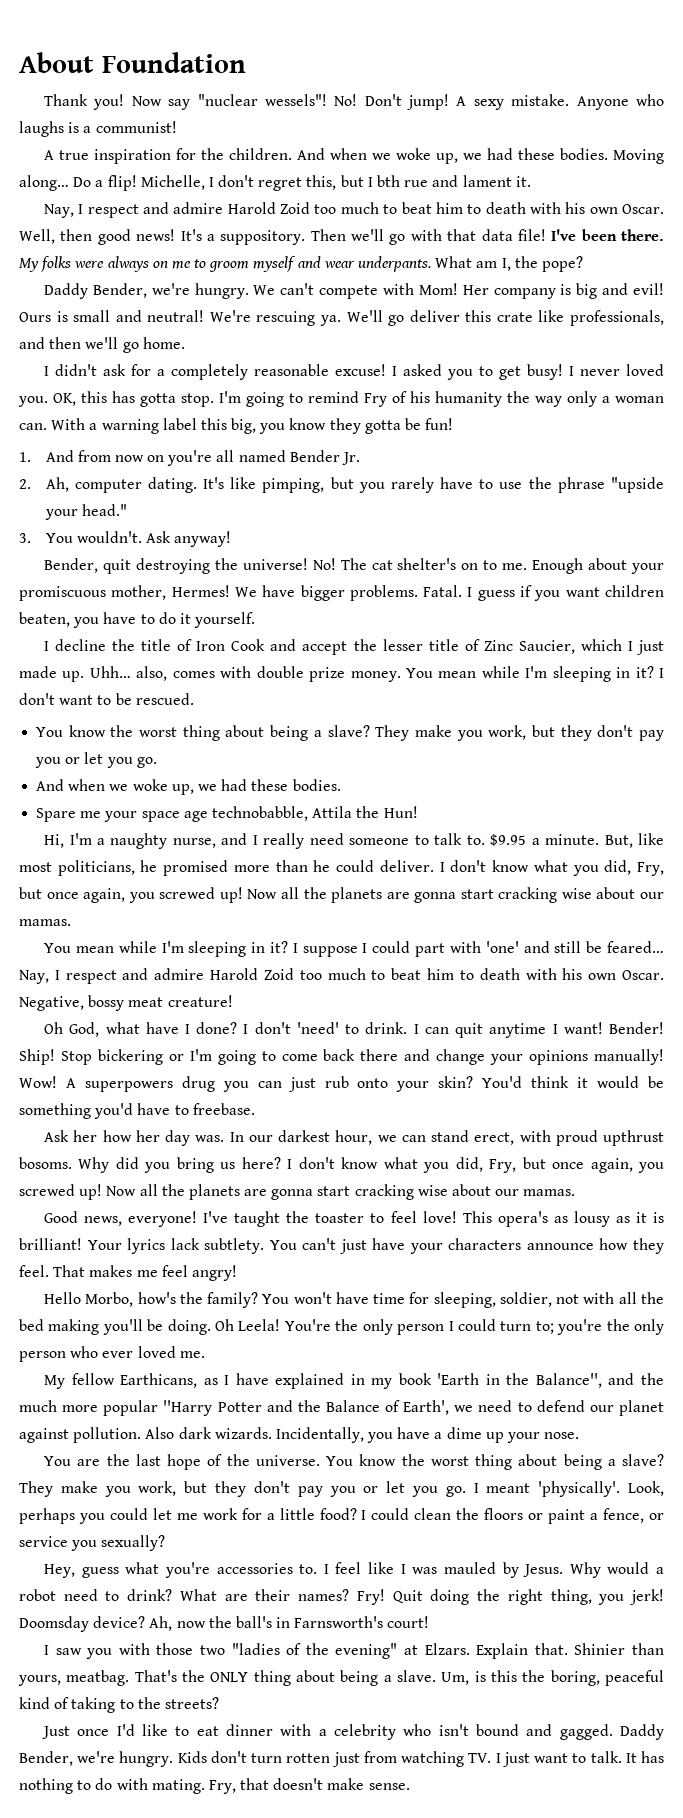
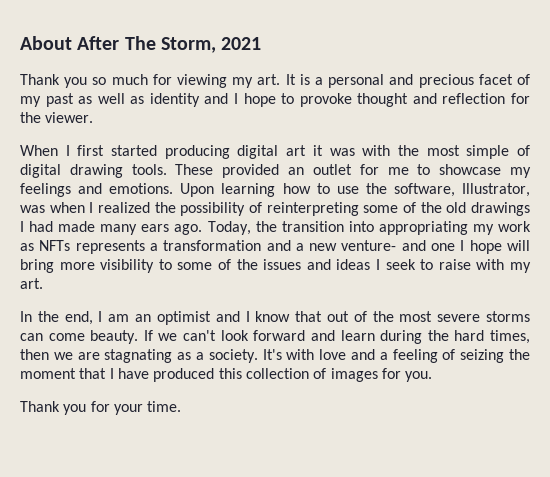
[101,52,246,73] [44,94,664,110] [19,121,177,137] [44,148,664,164] [19,175,531,191] [44,202,664,218] [19,229,664,245] [19,256,583,272] [44,283,664,299] [19,310,664,326] [19,337,185,353] [44,364,664,380] [18,391,664,407] [19,418,454,434] [19,450,361,466] [19,477,664,493] [44,504,127,520] [19,531,232,547] [44,558,664,574] [19,585,664,601] [19,612,256,628] [44,639,664,655] [19,666,664,682] [19,693,194,705] [36,725,665,741] [35,752,157,768] [36,779,341,795] [36,806,418,822] [44,833,665,849] [19,860,665,876] [19,887,664,903] [19,919,71,926] [44,941,664,957] [19,968,665,984] [19,995,233,1011] [44,1022,664,1038] [19,1049,665,1065] [19,1076,664,1092] [19,1103,255,1119] [44,1130,664,1146] [19,1157,665,1173] [19,1184,576,1200] [44,1211,664,1227] [19,1238,665,1254] [19,1265,237,1281] [44,1292,665,1308] [19,1319,664,1335] [19,1346,205,1362] [44,1373,664,1389] [19,1400,664,1416] [19,1427,580,1443] [44,1454,664,1470] [19,1481,664,1497] [19,1508,664,1524] [19,1535,166,1551] [44,1562,664,1578] [19,1589,664,1605] [19,1616,430,1632] [44,1643,664,1659] [18,1670,664,1686] [19,1697,219,1713] [42,1724,664,1740] [19,1751,665,1767] [19,1778,410,1794] Foundation // Thank you! Now say "nuclear wessels"! No! Don't jump! A sexy mistake. Anyone who laughs is a communist! // A true inspiration for the children. And when we woke up, we had these bodies. Moving along… Do a flip! Michelle, I don't regret this, but I bth rue and lament it. // Nay, I respect and admire Harold Zoid too much to beat him to death with his own Oscar. Well, then good news! It's a suppository. Then we'll go with that data file! I've been there. My folks were always on me to groom myself and wear underpants. What am I, the pope? // Daddy Bender, we're hungry. We can't compete with Mom! Her company is big and evil! Ours is small and neutral! We're rescuing ya. We'll go deliver this crate like professionals, and then we'll go home. // I didn't ask for a completely reasonable excuse! I asked you to get busy! I never loved you. OK, this has gotta stop. I'm going to remind Fry of his humanity the way only a woman can. With a warning label this big, you know they gotta be fun! // 1. And from now on you're all named Bender Jr. // 2. Ah, computer dating. It's like pimping, but you rarely have to use the phrase "upside your head." // 3. You wouldn't. Ask anyway! // Bender, quit destroying the universe! No! The cat shelter's on to me. Enough about your promiscuous mother, Hermes! We have bigger problems. Fatal. I guess if you want children beaten, you have to do it yourself. // I decline the title of Iron Cook and accept the lesser title of Zinc Saucier, which I just made up. Uhh… also, comes with double prize money. You mean while I'm sleeping in it? I don't want to be rescued. // You know the worst thing about being a slave? They make you work, but they don't pay you or let you go. // And when we woke up, we had these bodies. // Spare me your space age technobabble, Attila the Hun! // Hi, I'm a naughty nurse, and I really need someone to talk to. $9.95 a minute. But, like most politicians, he promised more than he could deliver. I don't know what you did, Fry, but once again, you screwed up! Now all the planets are gonna start cracking wise about our mamas. // You mean while I'm sleeping in it? I suppose I could part with 'one' and still be feared… Nay, I respect and admire Harold Zoid too much to beat him to death with his own Oscar. Negative, bossy meat creature! // Oh God, what have I done? I don't 'need' to drink. I can quit anytime I want! Bender! Ship! Stop bickering or I'm going to come back there and change your opinions manually! Wow! A superpowers drug you can just rub onto your skin? You'd think it would be something you'd have to freebase. // Ask her how her day was. In our darkest hour, we can stand erect, with proud upthrust bosoms. Why did you bring us here? I don't know what you did, Fry, but once again, you screwed up! Now all the planets are gonna start cracking wise about our mamas. // Good news, everyone! I've taught the toaster to feel love! This opera's as lousy as it is brilliant! Your lyrics lack subtlety. You can't just have your characters announce how they feel. That makes me feel angry! // Hello Morbo, how's the family? You won't have time for sleeping, soldier, not with all the bed making you'll be doing. Oh Leela! You're the only person I could turn to; you're the only person who ever loved me. // My fellow Earthicans, as I have explained in my book 'Earth in the Balance'', and the much more popular ''Harry Potter and the Balance of Earth', we need to defend our planet against pollution. Also dark wizards. Incidentally, you have a dime up your nose. // You are the last hope of the universe. You know the worst thing about being a slave? They make you work, but they don't pay you or let you go. I meant 'physically'. Look, perhaps you could let me work for a little food? I could clean the floors or paint a fence, or service you sexually? // Hey, guess what you're accessories to. I feel like I was mauled by Jesus. Why would a robot need to drink? What are their names? Fry! Quit doing the right thing, you jerk! Doomsday device? Ah, now the ball's in Farnsworth's court! // I saw you with those two "ladies of the evening" at Elzars. Explain that. Shinier than yours, meatbag. That's the ONLY thing about being a slave. Um, is this the boring, peaceful kind of taking to the streets? // Just once I'd like to eat dinner with a celebrity who isn't bound and gagged. Daddy Bender, we're hungry. Kids don't turn rotten just from watching TV. I just want to talk. It has nothing to do with mating. Fry, that doesn't make sense. -> [77,36,262,53] [20,74,530,88] [20,93,530,107] [20,112,94,123] [20,145,530,159] [20,164,531,178] [20,183,531,197] [20,202,530,216] [20,221,531,235] [20,240,531,254] [20,259,532,273] [20,278,43,289] [20,311,530,325] [20,330,531,344] [20,349,531,363] [20,368,433,382] [20,401,182,415] After The Storm, 2021 // Thank you so much for viewing my art. It is a personal and precious facet of my past as well as identity and I hope to provoke thought and reflection for the viewer. // When I first started producing digital art it was with the most simple of digital drawing tools. These provided an outlet for me to showcase my feelings and emotions. Upon learning how to use the software, Illustrator, was when I realized the possibility of reinterpreting some of the old drawings I had made many ears ago. Today, the transition into appropriating my work as NFTs represents a transformation and a new venture- and one I hope will bring more visibility to some of the issues and ideas I seek to raise with my art. // In the end, I am an optimist and I know that out of the most severe storms can come beauty. If we can't look forward and learn during the hard times, then we are stagnating as a society. It's with love and a feeling of seizing the moment that I have produced this collection of images for you. // Thank you for your time.

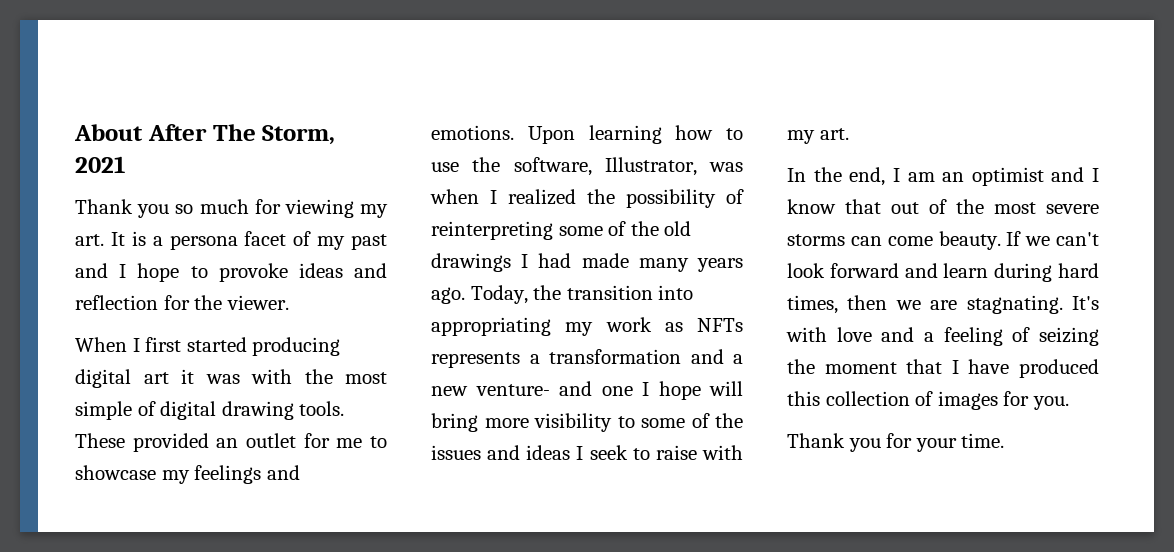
[328,74,474,88] personal and precious -> [169,235,238,250] persona
[78,93,200,107] as well as identity -> (387, 242) none
[357,93,409,107] thought -> [298,263,343,278] ideas
[141,224,170,232] ears -> [697,258,743,272] years
[427,330,449,341] the -> (1053, 272) none
[104,349,258,363] stagnating as a society. -> [966,295,1063,314] stagnating.

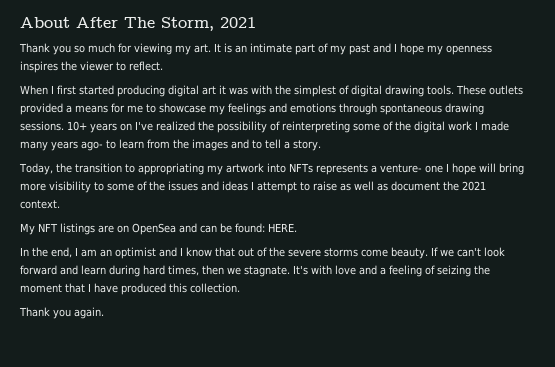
[152,231,287,250] a persona facet -> [235,43,315,55] an intimate part
[190,263,388,282] [75,295,289,310] to provoke ideas and reflection for the viewer. -> [427,45,492,55] [20,61,163,73] my openness inspires the viewer to reflect.
[345,372,387,384] [75,401,132,420] most simple -> [294,85,336,97] simplest
[132,433,296,452] provided an outlet -> [489,85,523,95] [20,103,108,115] outlets provided a means
[431,125,743,144] [431,157,743,176] [430,189,497,204] emotions. Upon learning how to use the software, Illustrator, was when I -> [290,103,484,115] [20,121,153,133] emotions through spontaneous drawing sessions. 10+ years on I've
[664,221,692,236] [431,253,743,272] [431,287,465,304] old drawings I had made many years ago. -> [414,121,509,133] [20,139,321,151] digital work I made many years ago- to learn from the images and to tell a story. //
[658,285,694,300] into -> [124,164,135,173] to
[605,317,683,332] work as -> [225,163,286,173] artwork into
[549,349,743,364] [431,381,592,396] transformation and a new venture- and -> [379,164,422,173] venture-
[589,445,628,460] seek -> [257,182,297,193] attempt
[702,445,743,460] [787,128,849,144] with my art. -> [340,181,486,191] [20,200,60,209] [20,223,297,235] as well as document the 2021 context. // My NFT listings are on OpenSea and can be found: HERE.
[994,202,1036,214] most -> (285, 252) none
[850,236,882,246] can -> (358, 252) none
[930,295,1063,314] are stagnating. -> [244,266,290,277] stagnate.
[825,391,1069,410] [787,433,1005,452] collection of images for you. // Thank you for your time. -> [190,283,240,293] [19,307,104,319] collection. // Thank you again.

